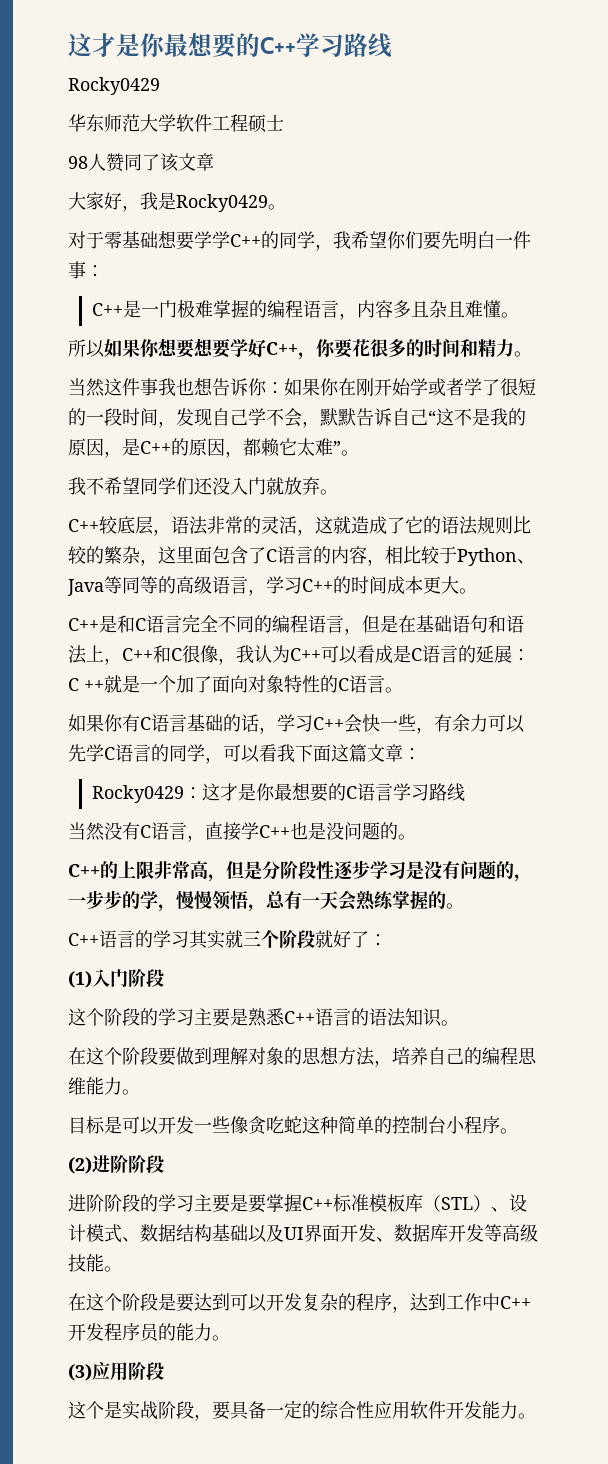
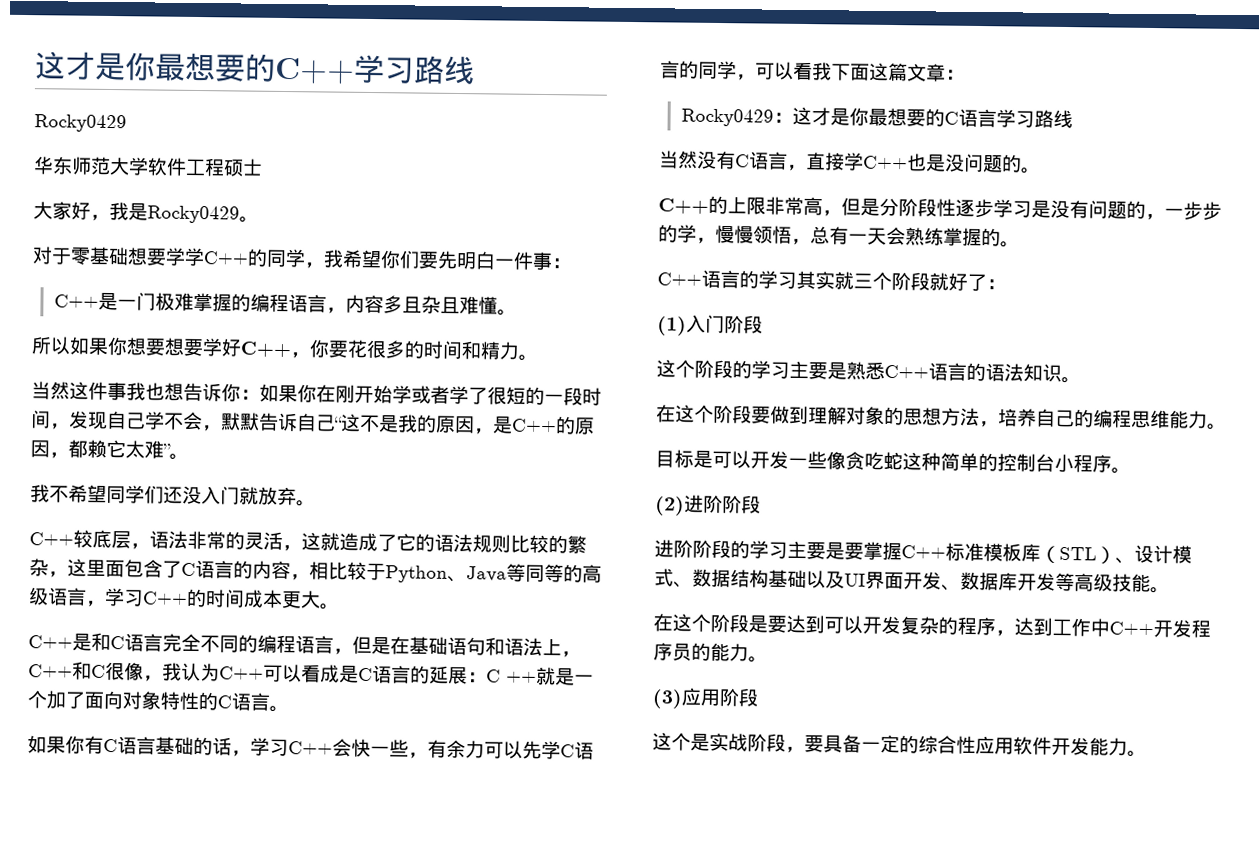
[68,153,214,172] // 98人赞同了该文章 -> (263, 167) none

